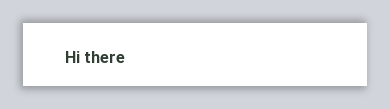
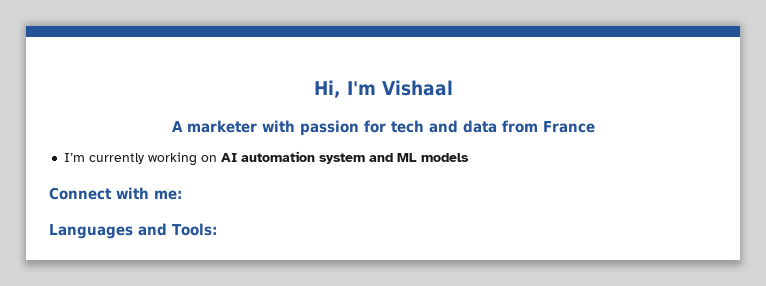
[65,51,126,63] Hi there -> [313,80,453,98] [171,120,595,136] [64,151,470,166] [49,187,182,200] [49,223,217,239] Hi, I'm Vishaal // A marketer with passion for tech and data from France // I’m currently working on AI automation system and ML models // Connect with me: // Languages and Tools:

